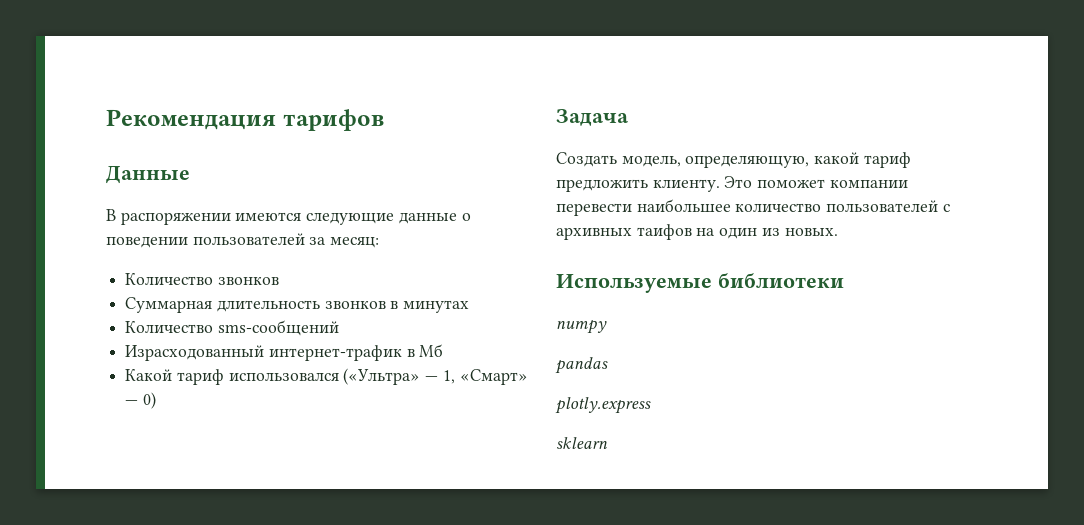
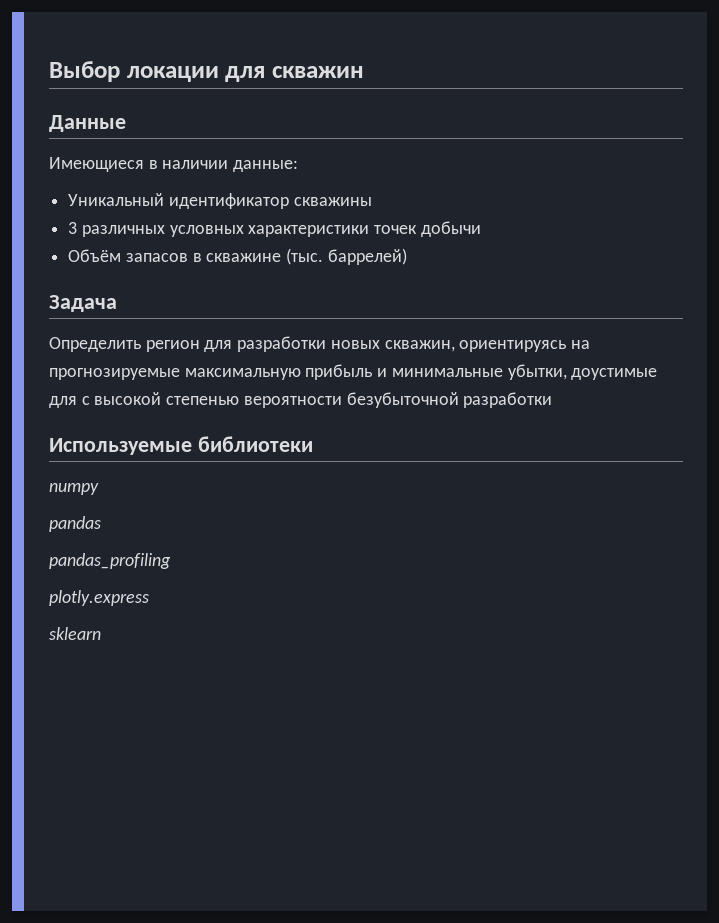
[106,109,384,131] [106,166,190,184] [106,209,471,225] [106,233,380,248] [125,273,279,285] [125,297,470,313] [125,320,339,336] [125,344,444,361] [125,368,528,385] [125,392,156,409] [556,109,629,126] [556,152,911,168] [556,176,908,192] [556,199,950,216] [556,224,838,240] Рекомендация тарифов // Данные // В распоряжении имеются следующие данные о поведении пользователей за месяц: // Количество звонков // Суммарная длительность звонков в минутах // Количество sms-сообщений // Израсходованный интернет-трафик в Мб // Какой тариф использовался («Ультра» — 1, «Смарт» — 0) // Задача // Создать модель, определяющую, какой тариф предложить клиенту. Это поможет компании перевести наибольшее количество пользователей с архивных таифов на один из новых. -> [49,61,364,82] [49,115,126,132] [49,157,299,172] [68,193,372,209] [68,221,481,237] [68,248,407,265] [49,295,117,312] [49,336,591,352] [49,364,658,380] [49,392,553,408] Выбор локации для скважин // Данные // Имеющиеся в наличии данные: // Уникальный идентификатор скважины // 3 различных условных характеристики точек добычи // Объём запасов в скважине (тыс. баррелей) // Задача // Определить регион для разработки новых скважин, ориентируясь на прогнозируемые максимальную прибыль и минимальные убытки, доустимые для с высокой степенью вероятности безубыточной разработки
(608, 365) none -> [49,553,171,569] // pandas_profiling

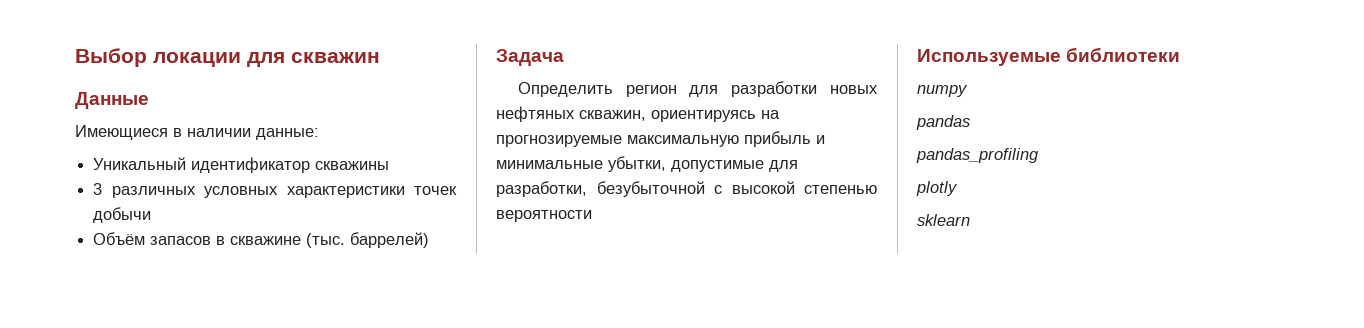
(380, 344) none -> [496,106,575,122] нефтяных
[571,368,658,380] [49,396,77,408] доустимые для -> [671,160,798,172] [496,181,705,197] допустимые для разработки, безубыточной
[346,392,553,408] безубыточной разработки -> (592, 216) none
[49,590,149,606] plotly.express -> [916,181,958,196] plotly

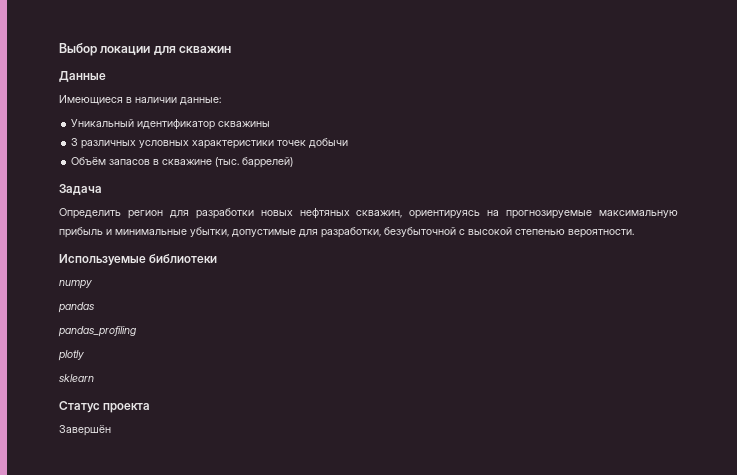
[496,210,592,222] вероятности -> [568,229,634,238] вероятности.
(970, 220) none -> [59,401,151,413] [59,425,111,436] // Статус проекта // Завершён

